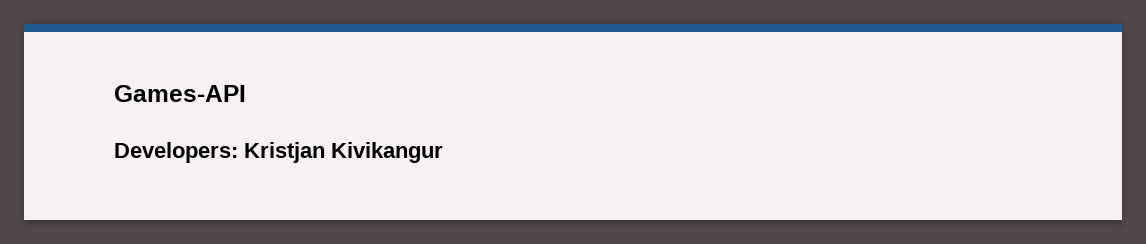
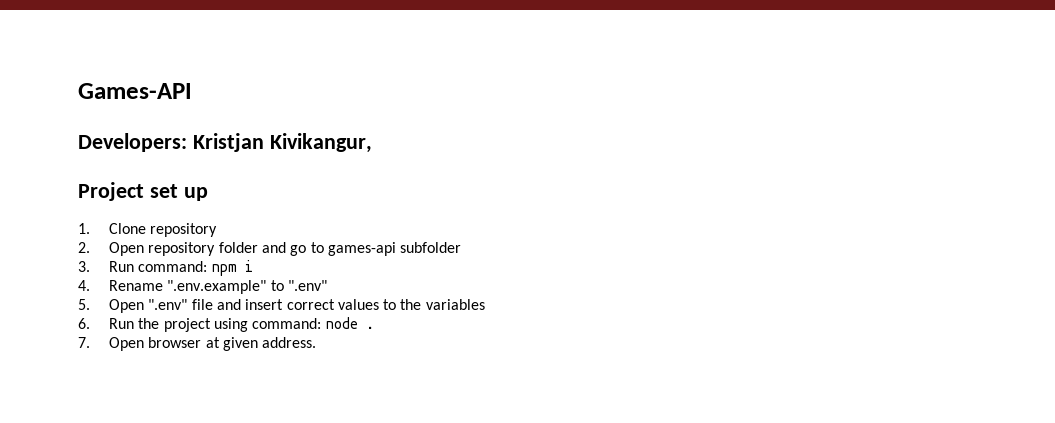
[331,142,443,163] Kivikangur -> [269,133,372,153] [78,182,208,201] [78,223,218,237] [78,242,462,256] [78,260,253,276] [78,280,327,294] [78,299,485,313] [78,317,374,332] [78,337,317,351] Kivikangur, // Project set up // 1. Clone repository // 2. Open repository folder and go to games-api subfolder // 3. Run command: npm i // 4. Rename ".env.example" to ".env" // 5. Open ".env" file and insert correct values to the variables // 6. Run the project using command: node . // 7. Open browser at given address.

